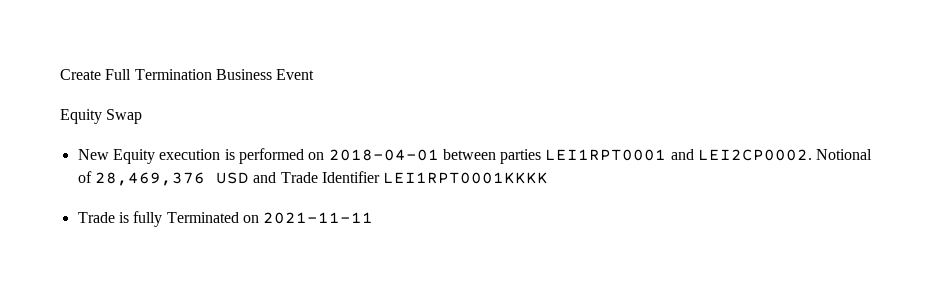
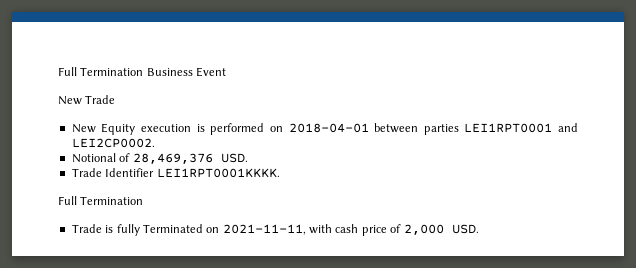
[60,69,101,80] Create -> (58, 71) none
[60,109,143,124] Equity Swap -> [58,95,116,105] New Trade
(813, 155) none -> (155, 143) //
[215,171,549,184] USD and Trade Identifier LEI1RPT0001KKKK -> [220,153,248,163] [71,168,280,178] [58,196,144,205] USD. // Trade Identifier LEI1RPT0001KKKK. // Full Termination
[263,212,374,224] 2021-11-11 -> [222,224,479,236] 2021-11-11, with cash price of 2,000 USD.

